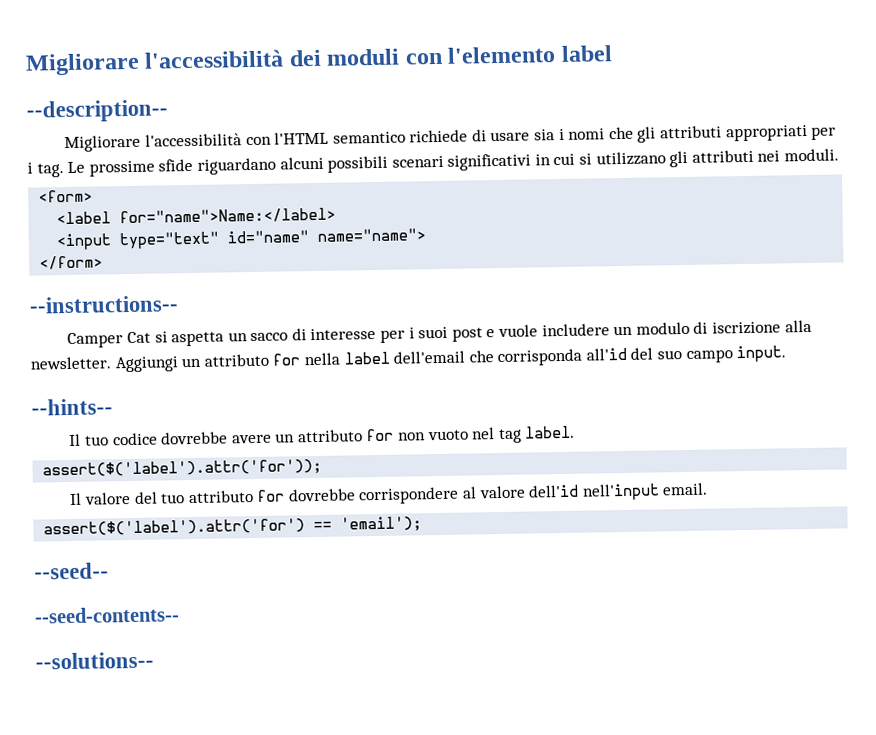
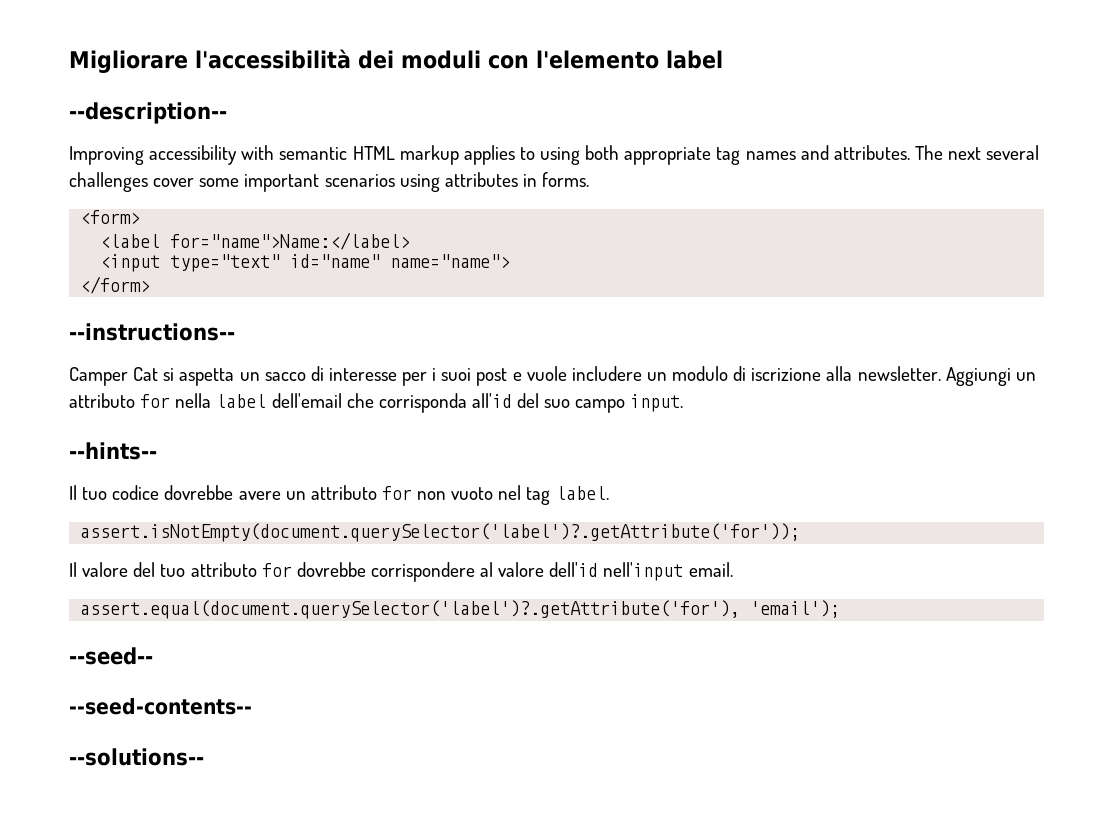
[64,124,837,153] [27,148,840,178] Migliorare l'accessibilità con l'HTML semantico richiede di usare sia i nomi che gli attributi appropriati per i tag. Le prossime sfide riguardano alcuni possibili scenari significativi in cui si utilizzano gli attributi nei moduli. -> [69,145,1040,165] [69,172,590,192] Improving accessibility with semantic HTML markup applies to using both appropriate tag names and attributes. The next several challenges cover some important scenarios using attributes in forms.
[42,458,323,479] assert($('label').attr('for')); -> [80,523,801,542] assert.isNotEmpty(document.querySelector('label')?.getAttribute('for'));
[43,518,333,537] assert($('label').attr('for') == -> [80,600,741,619] assert.equal(document.querySelector('label')?.getAttribute('for'),

